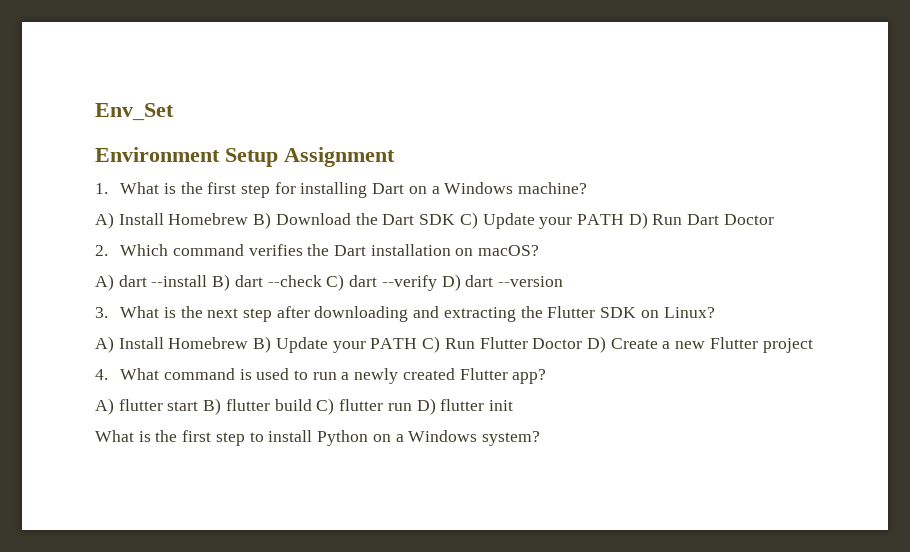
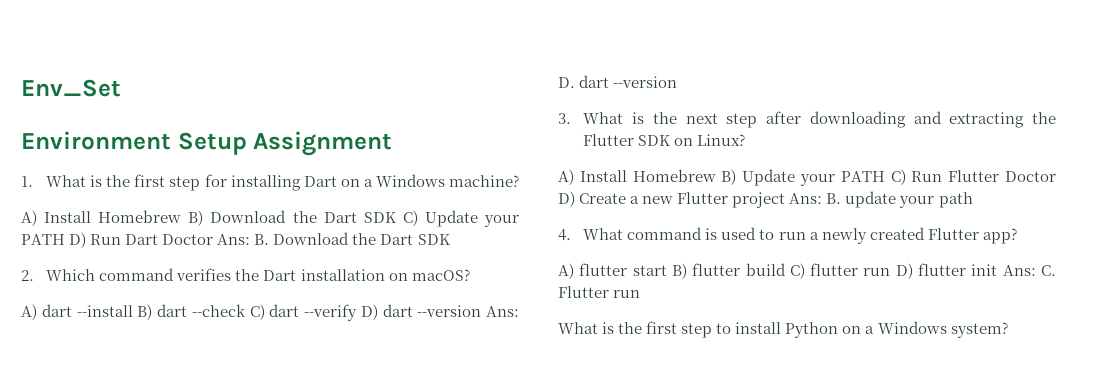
(774, 219) none -> [217,232,450,245] Ans: B. Download the Dart SDK
(563, 281) none -> [486,306,519,317] [558,75,678,88] Ans: D. dart --version
(813, 345) none -> [789,191,973,208] Ans: B. update your path
(513, 405) none -> [1002,265,1056,276] [558,286,641,298] Ans: C. Flutter run

